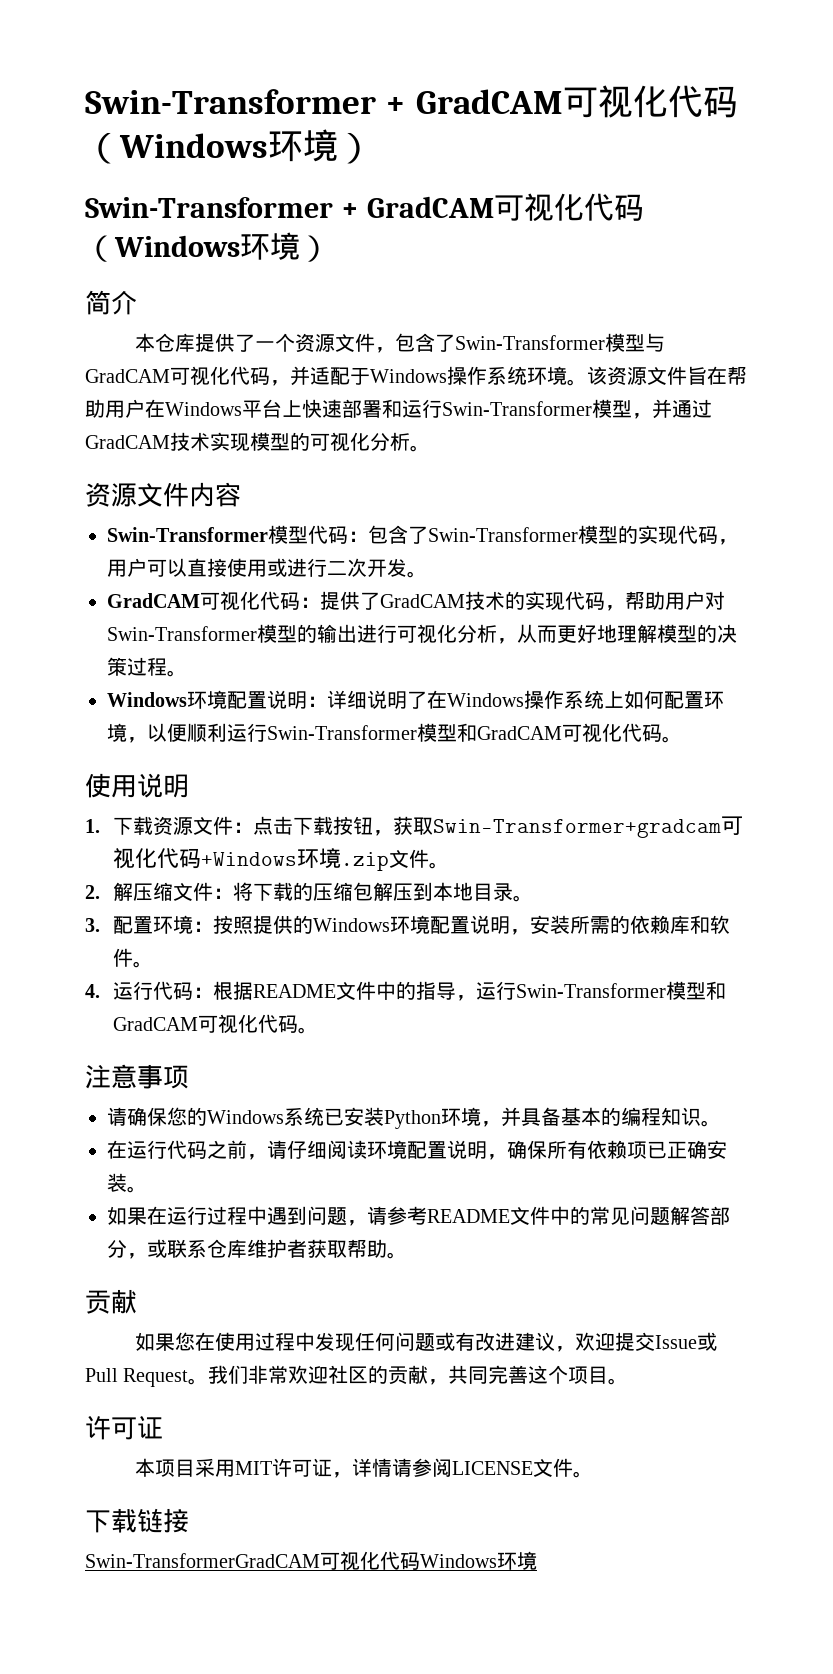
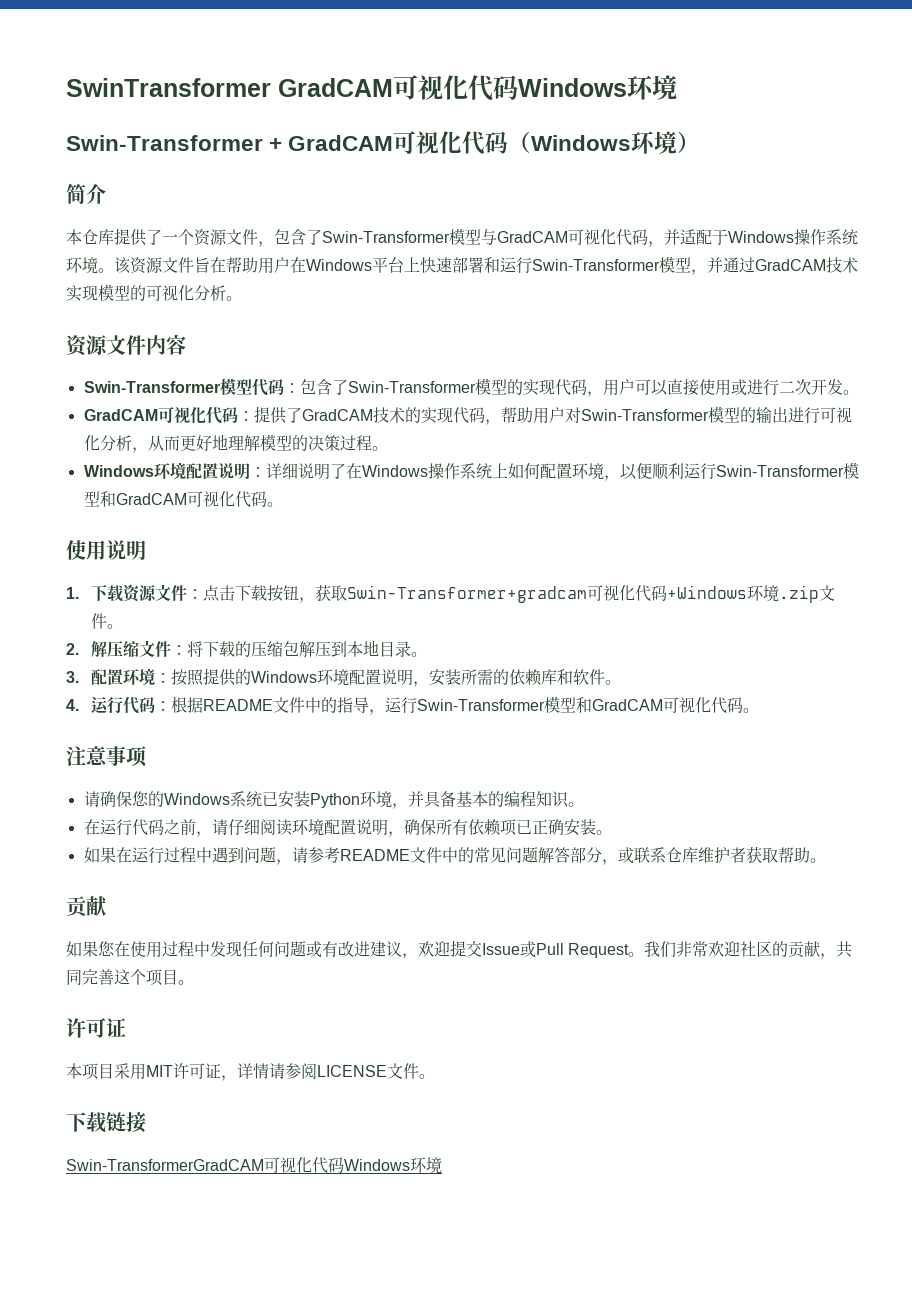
[85,85,738,118] [85,129,373,164] Swin-Transformer + GradCAM可视化代码（Windows环境） -> [66,75,677,101] SwinTransformer GradCAM可视化代码Windows环境

